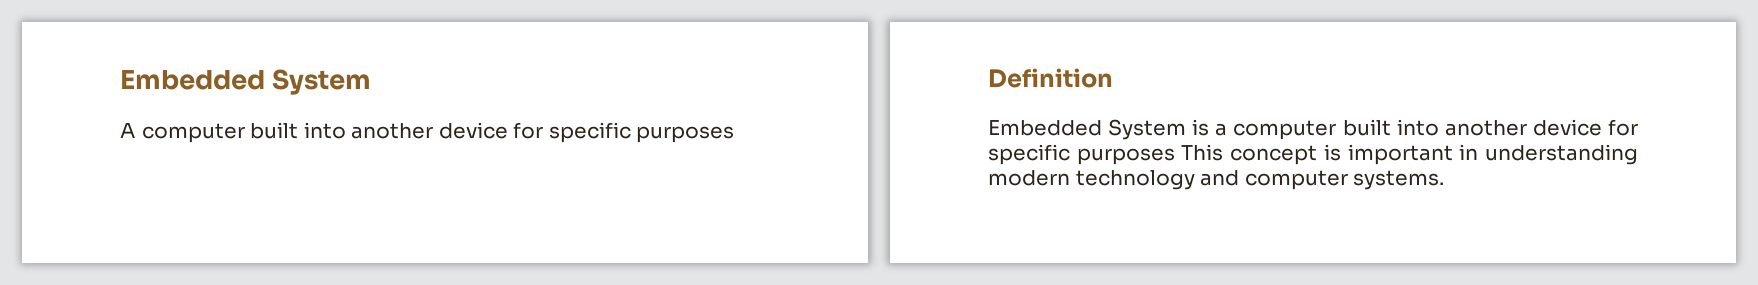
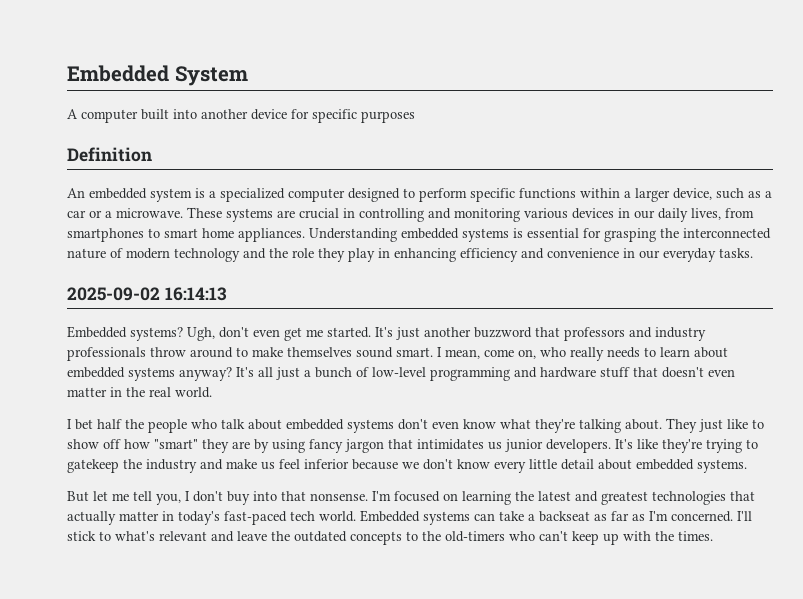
[988,119,1638,140] [988,144,1638,165] [988,170,1445,190] Embedded System is a computer built into another device for specific purposes This concept is important in understanding modern technology and computer systems. -> [67,188,772,202] [67,207,754,222] [67,228,771,242] [67,248,753,262] [67,287,227,301] [67,326,706,341] [67,347,728,361] [67,367,735,381] [67,387,212,398] [67,418,764,433] [67,439,758,453] [67,459,747,473] [67,491,755,505] [67,510,752,525] [67,531,713,545] An embedded system is a specialized computer designed to perform specific functions within a larger device, such as a car or a microwave. These systems are crucial in controlling and monitoring various devices in our daily lives, from smartphones to smart home appliances. Understanding embedded systems is essential for grasping the interconnected nature of modern technology and the role they play in enhancing efficiency and convenience in our everyday tasks. // 2025-09-02 16:14:13 // Embedded systems? Ugh, don't even get me started. It's just another buzzword that professors and industry professionals throw around to make themselves sound smart. I mean, come on, who really needs to learn about embedded systems anyway? It's all just a bunch of low-level programming and hardware stuff that doesn't even matter in the real world. // I bet half the people who talk about embedded systems don't even know what they're talking about. They just like to show off how "smart" they are by using fancy jargon that intimidates us junior developers. It's like they're trying to gatekeep the industry and make us feel inferior because we don't know every little detail about embedded systems. // But let me tell you, I don't buy into that nonsense. I'm focused on learning the latest and greatest technologies that actually matter in today's fast-paced tech world. Embedded systems can take a backseat as far as I'm concerned. I'll stick to what's relevant and leave the outdated concepts to the old-timers who can't keep up with the times.

